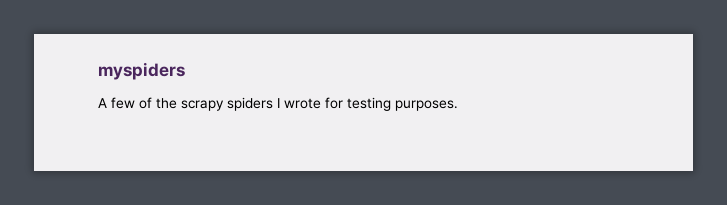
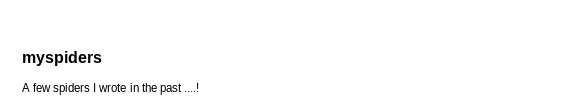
[139,97,458,111] of the scrapy spiders I wrote for testing purposes. -> [53,83,199,95] spiders I wrote in the past ....!

